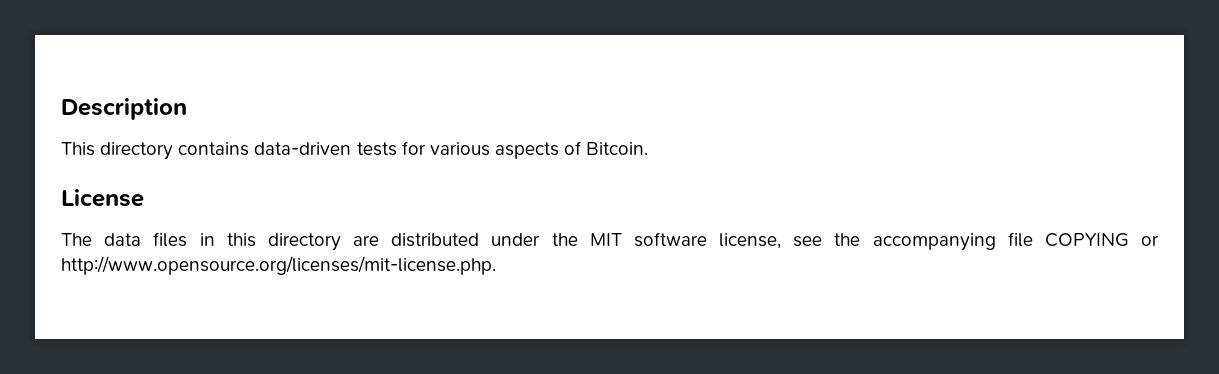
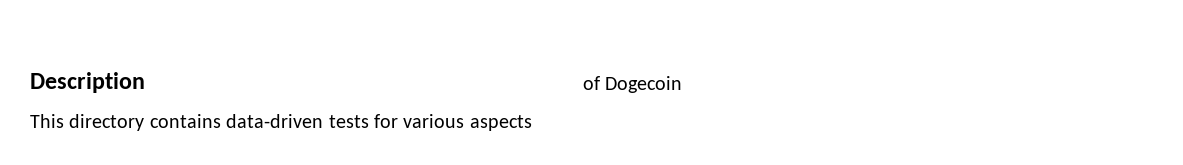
[586,142,649,155] [61,189,144,207] [61,232,1159,251] [61,256,496,275] Bitcoin. // License // The data files in this directory are distributed under the MIT software license, see the accompanying file COPYING or http://www.opensource.org/licenses/mit-license.php. -> [605,76,683,93] Dogecoin

